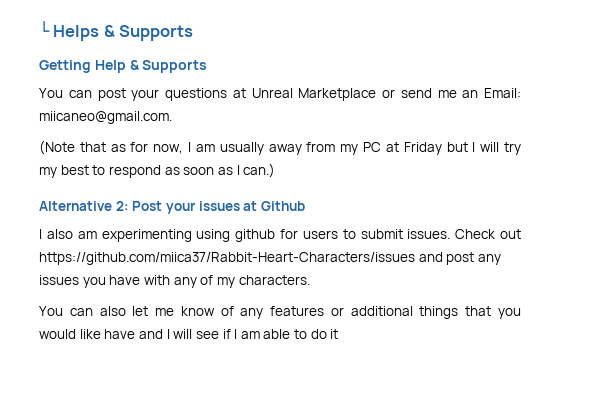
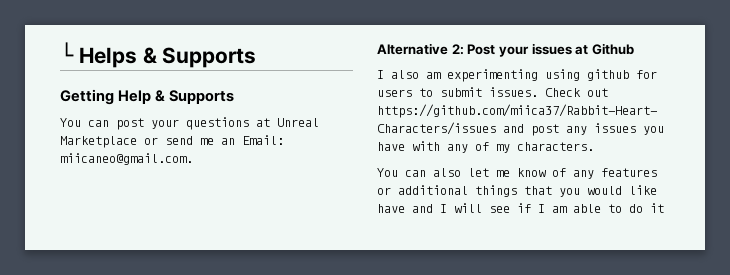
[39,140,521,155] [39,163,276,178] // (Note that as for now, I am usually away from my PC at Friday but I will try my best to respond as soon as I can.) -> (193, 159) none

